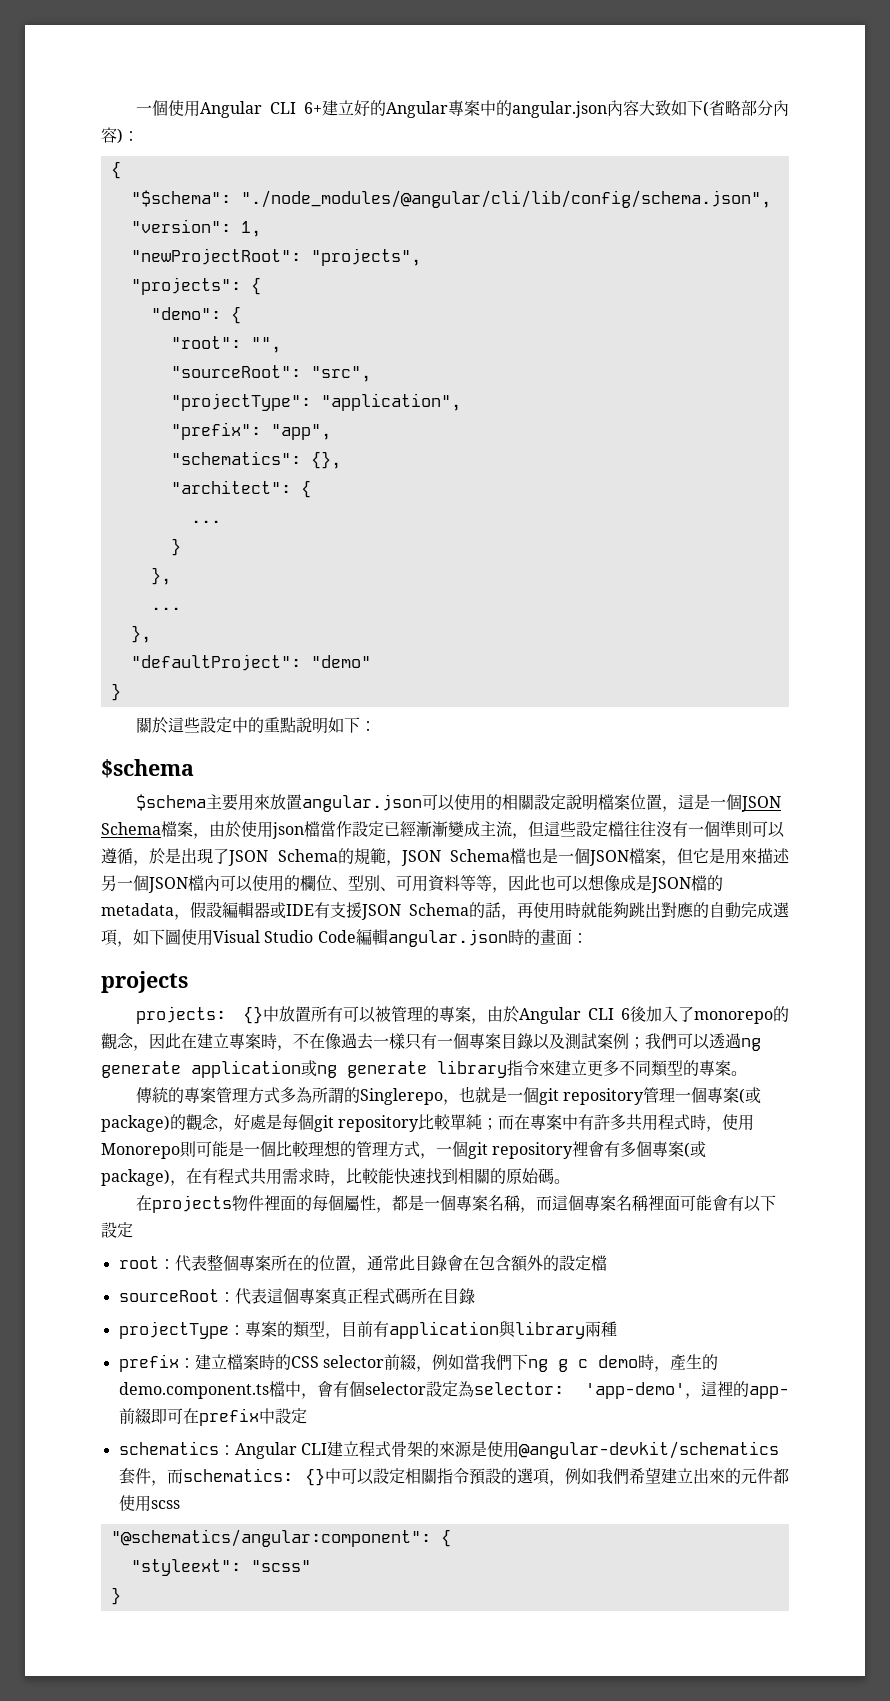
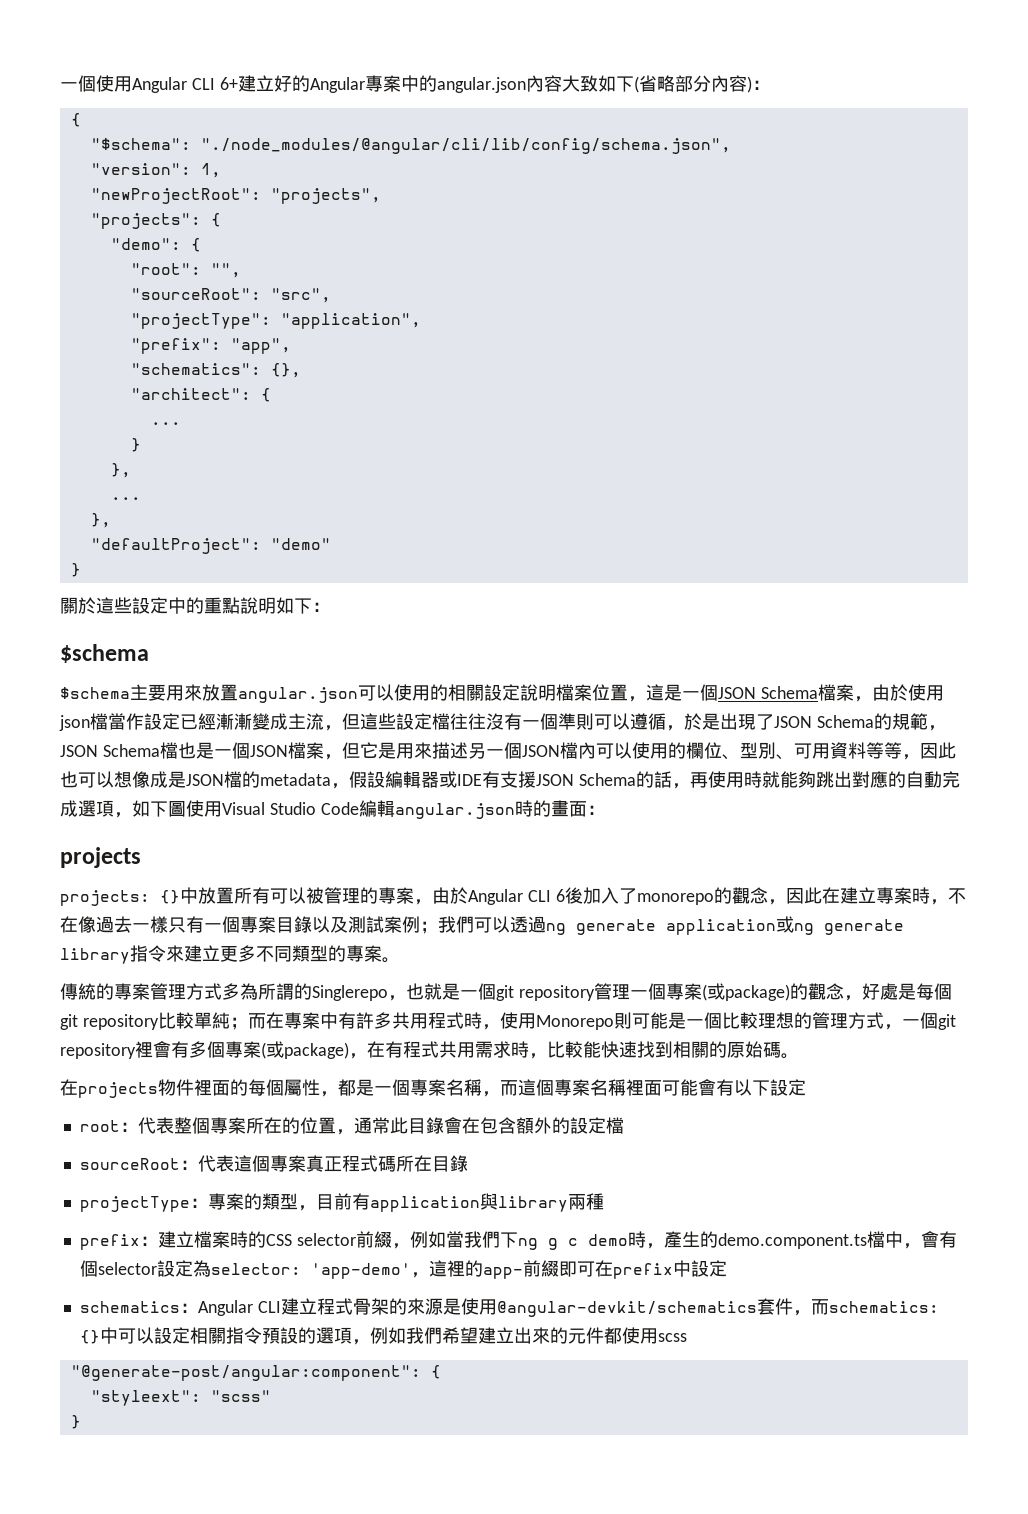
[110,1529,431,1547] "@schematics/angular:component": -> [70,1365,421,1381] "@generate-post/angular:component":

